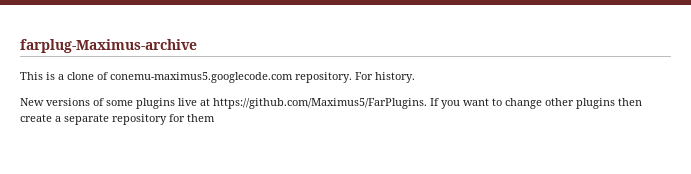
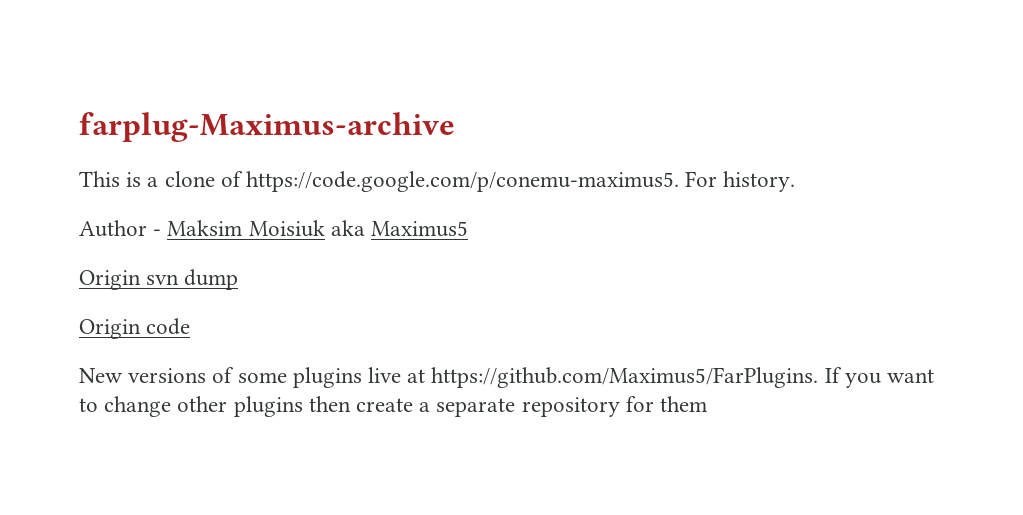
[110,72,352,83] conemu-maximus5.googlecode.com repository. -> [246,171,680,192] https://code.google.com/p/conemu-maximus5.
(415, 77) none -> [79,220,469,237] [79,269,239,290] [79,318,191,339] // Author - Maksim Moisiuk aka Maximus5 // Origin svn dump // Origin code

